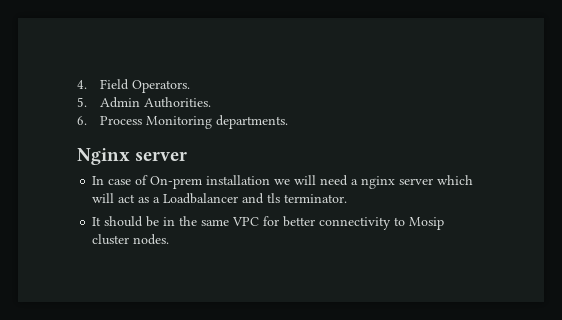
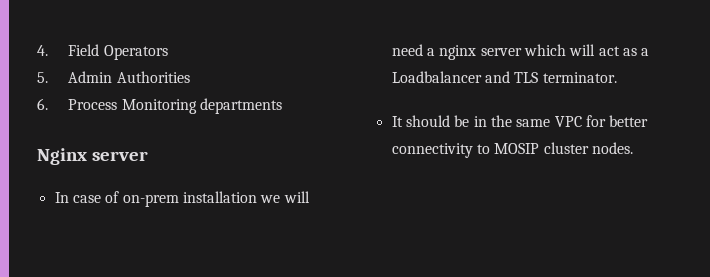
[131,80,190,93] Operators. -> [103,45,168,60] Operators
[143,97,211,108] Authorities. -> [116,71,190,83] Authorities
[215,115,288,129] departments. -> [199,98,282,114] departments
[150,176,203,189] On-prem -> [122,194,179,207] on-prem
[267,193,281,203] tls -> [514,72,539,83] TLS
[409,217,445,230] Mosip -> [494,143,540,154] MOSIP

